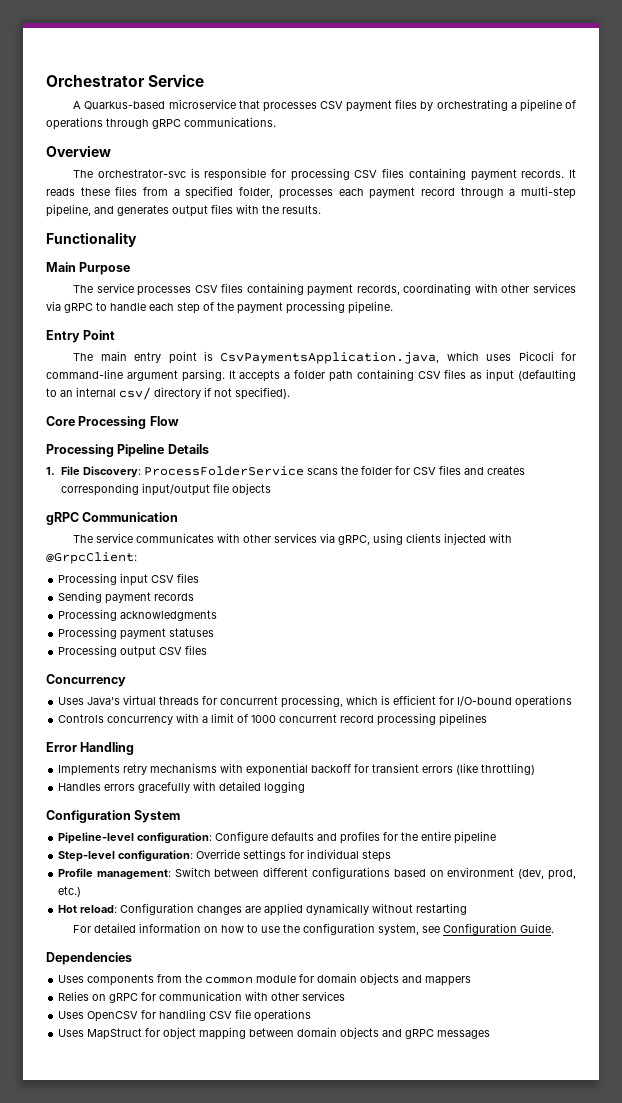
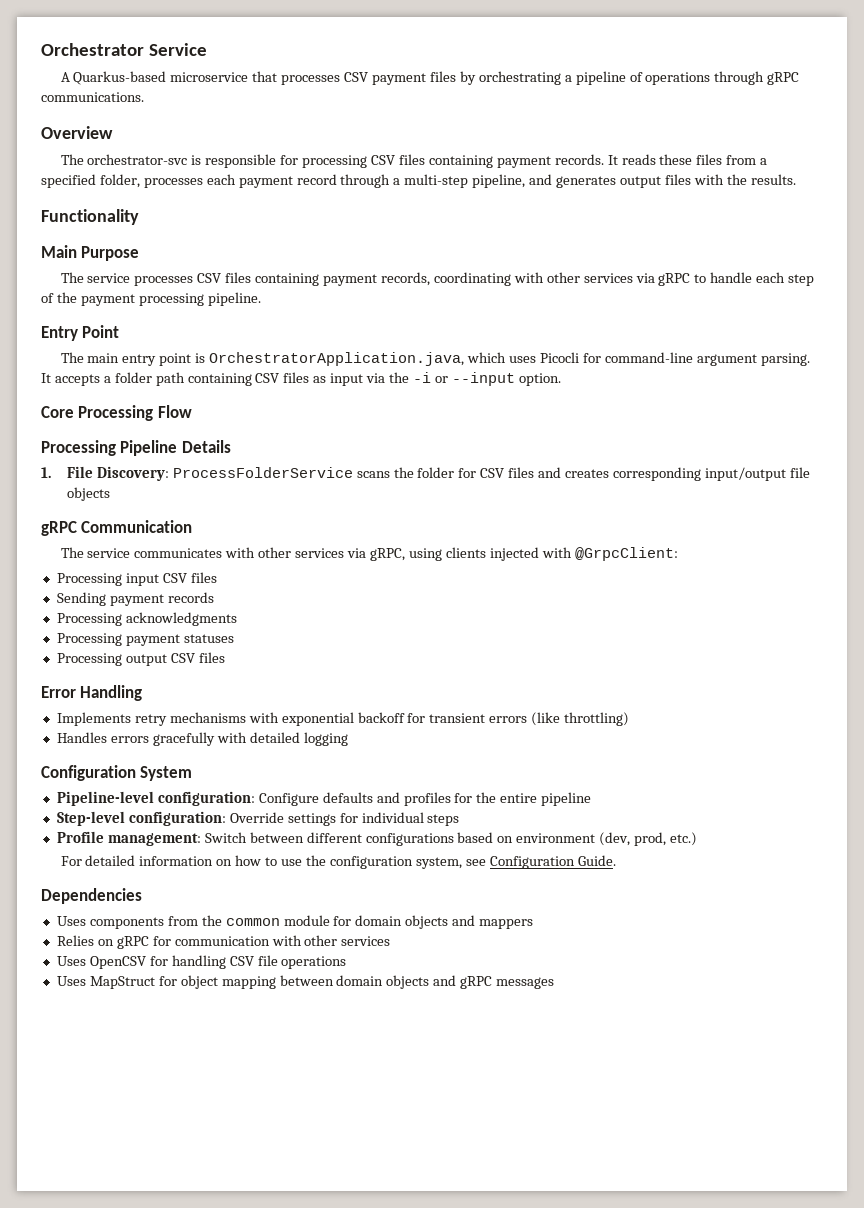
[220,352,440,364] CsvPaymentsApplication.java, -> [209,352,465,366] OrchestratorApplication.java,
[518,369,577,381] [46,387,290,400] (defaulting to an internal csv/ directory if not specified). -> [366,372,561,386] via the -i or --input option.
[46,674,126,687] [58,695,573,708] [58,713,488,726] // Concurrency // Uses Java's virtual threads for concurrent processing, which is efficient for I/O-bound operations // Controls concurrency with a limit of 1000 concurrent record processing pipelines -> (225, 657) none
[58,903,468,916] // Hot reload: Configuration changes are applied dynamically without restarting -> (698, 839) none

